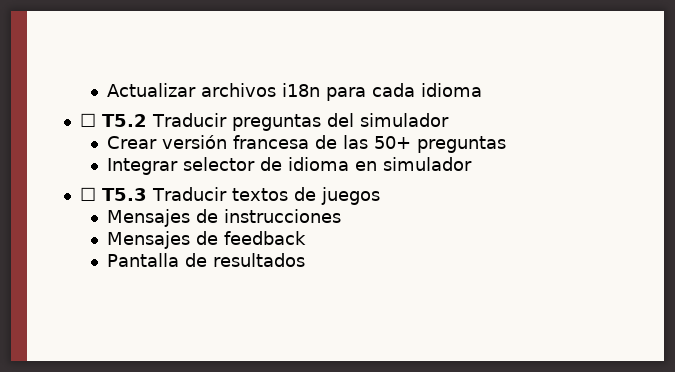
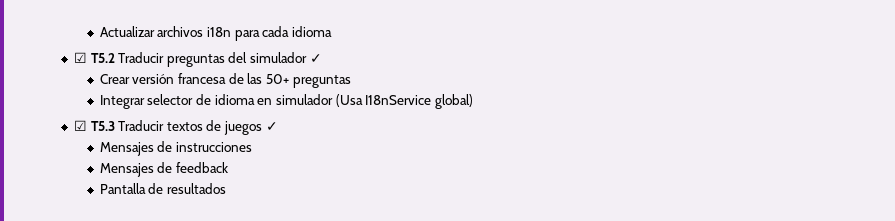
[79,113,96,127] ☐ -> [73,52,87,63] ☑
(449, 120) none -> [309,54,322,63] ✓
[79,187,96,201] // ☐ -> [335,94,473,109] [73,120,87,131] (Usa I18nService global) // ☑
(380, 196) none -> [265,122,278,131] ✓

